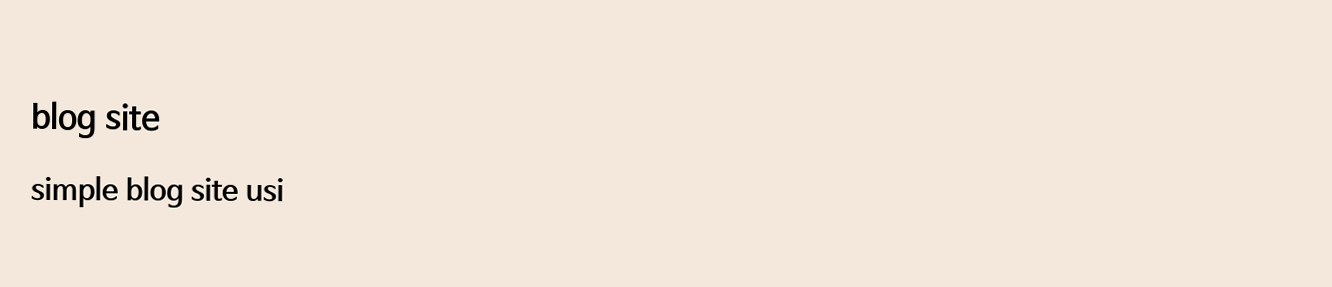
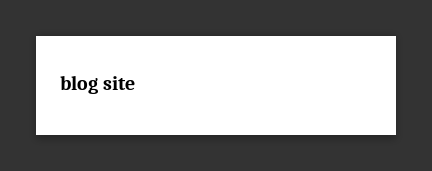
[31,100,161,139] [30,174,285,208] blog site // simple blog site usi -> [60,75,136,94] blog site

